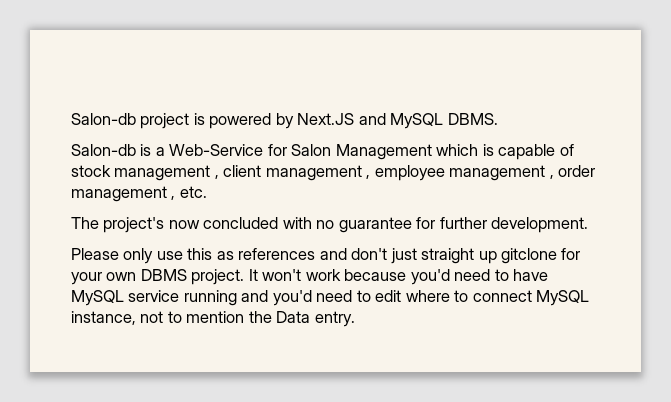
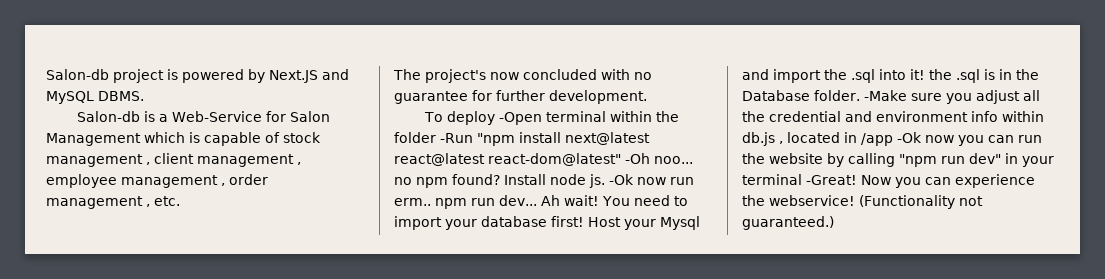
[71,248,581,264] [71,269,549,285] [71,290,590,306] [71,311,355,327] Please only use this as references and don't just straight up gitclone for your own DBMS project. It won't work because you'd need to have MySQL service running and you'd need to edit where to connect MySQL instance, not to mention the Data entry. -> [424,111,680,125] [394,132,650,146] [394,153,693,166] [394,174,694,188] [394,195,688,209] [394,216,700,230] [742,69,1039,83] [742,90,1040,104] [742,111,1044,122] [742,132,1042,146] [742,153,1054,167] [742,174,1035,188] [742,195,983,209] [742,216,834,230] To deploy -Open terminal within the folder -Run "npm install next@latest react@latest react-dom@latest" -Oh noo... no npm found? Install node js. -Ok now run erm.. npm run dev... Ah wait! You need to import your database first! Host your Mysql and import the .sql into it! the .sql is in the Database folder. -Make sure you adjust all the credential and environment info within db.js , located in /app -Ok now you can run the website by calling "npm run dev" in your terminal -Great! Now you can experience the webservice! (Functionality not guaranteed.)

